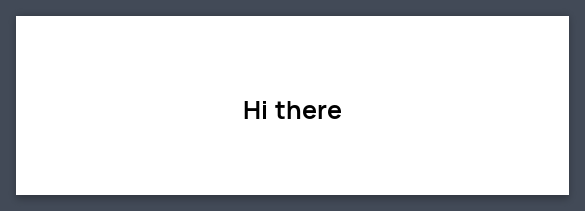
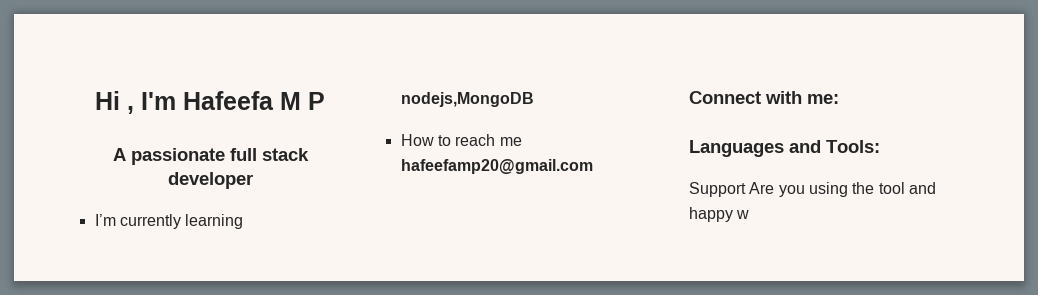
[274,101,342,119] there -> [127,91,325,114] [112,148,309,165] [167,172,253,189] [94,214,244,229] [400,92,534,107] [400,134,522,146] [400,159,593,174] [689,91,839,104] [689,140,880,157] [689,182,936,197] [689,207,750,222] , I'm Hafeefa M P // A passionate full stack developer // I’m currently learning nodejs,MongoDB // How to reach me hafeefamp20@gmail.com // Connect with me: // Languages and Tools: // Support Are you using the tool and happy w

